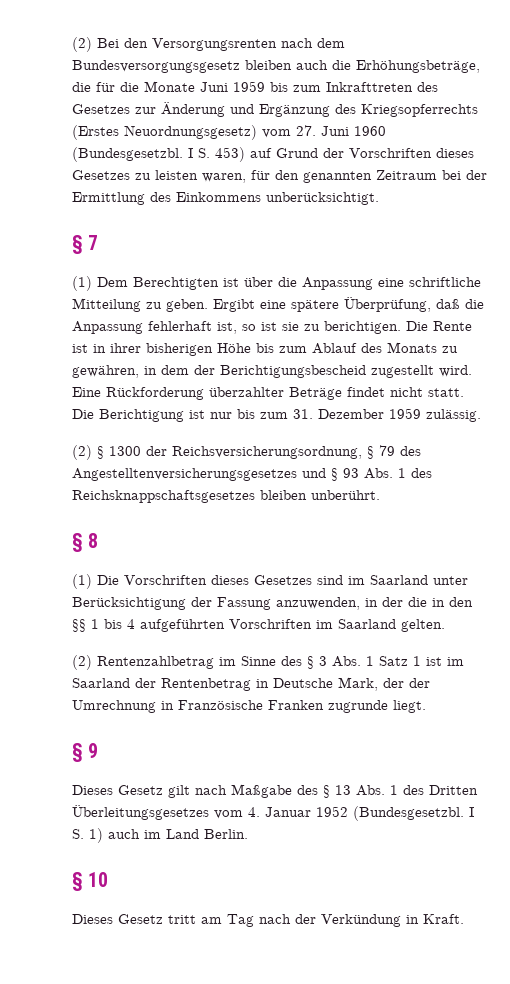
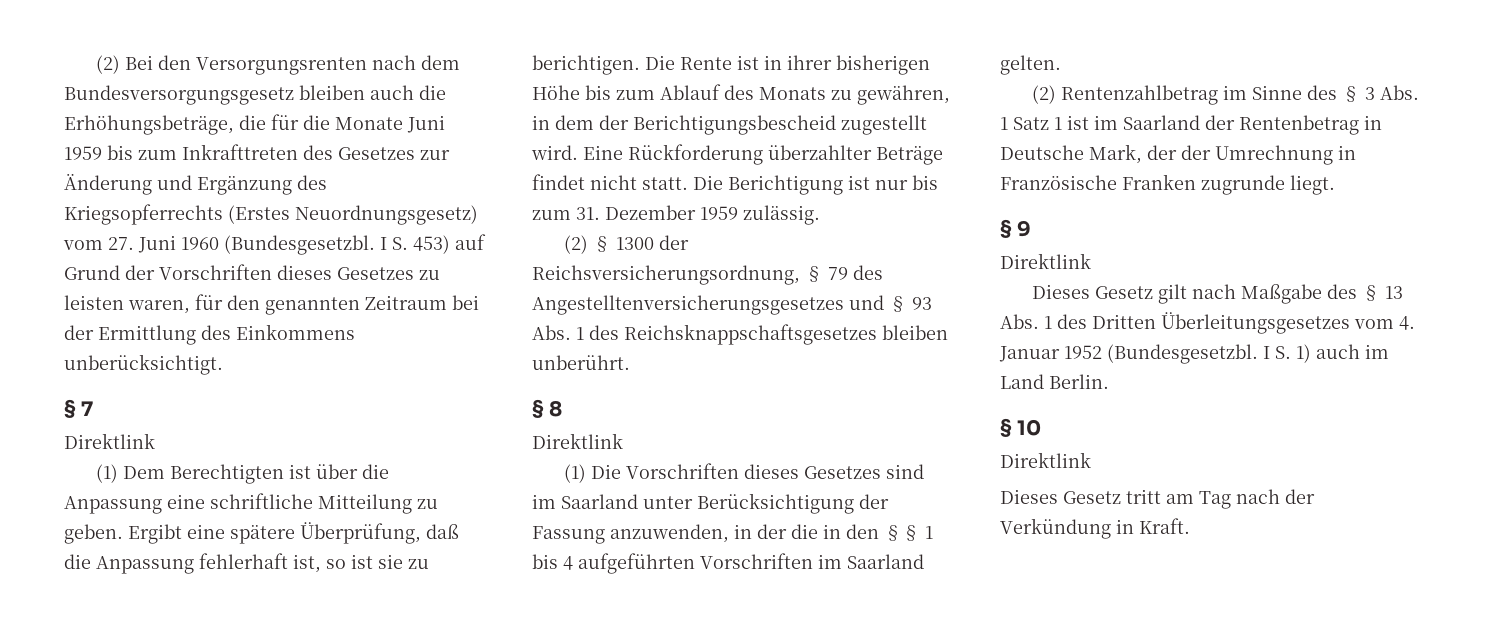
(99, 242) none -> [64,433,155,449] // Direktlink
(99, 540) none -> [532,433,623,449] // Direktlink
(99, 750) none -> [1000,253,1091,269] // Direktlink
(109, 879) none -> [1000,452,1091,468] // Direktlink

